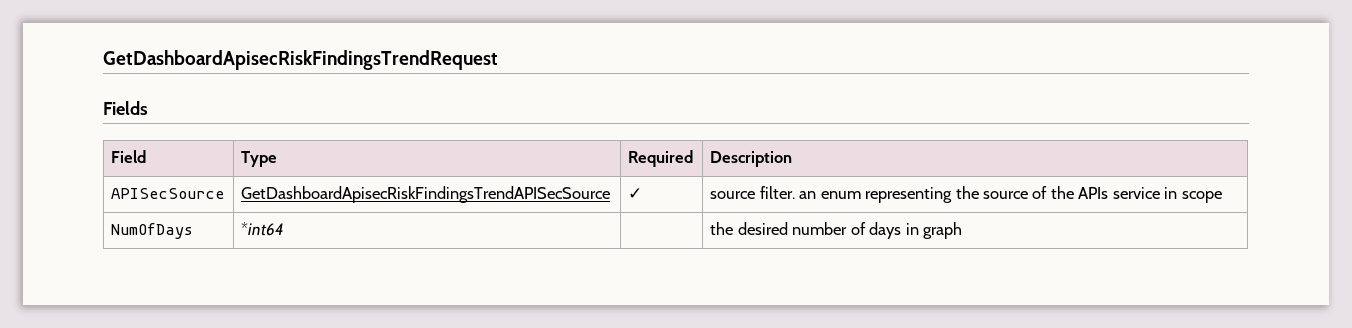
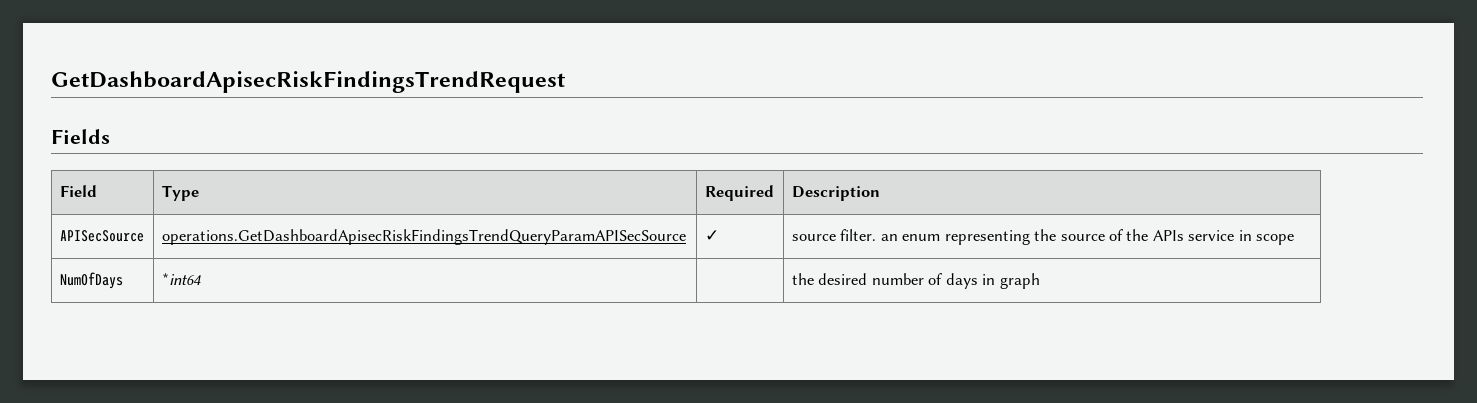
[241,186,611,203] GetDashboardApisecRiskFindingsTrendAPISecSource -> [161,229,686,245] operations.GetDashboardApisecRiskFindingsTrendQueryParamAPISecSource

